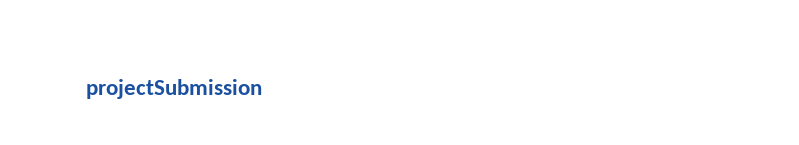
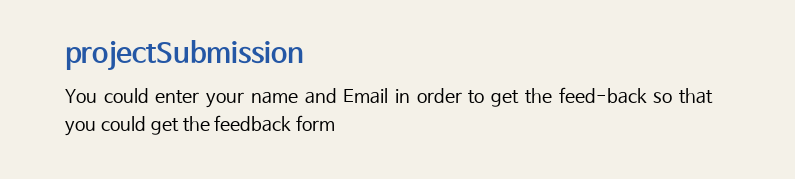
(262, 89) none -> [65,87,714,108] [65,115,336,136] // You could enter your name and Email in order to get the feed-back so that you could get the feedback form

